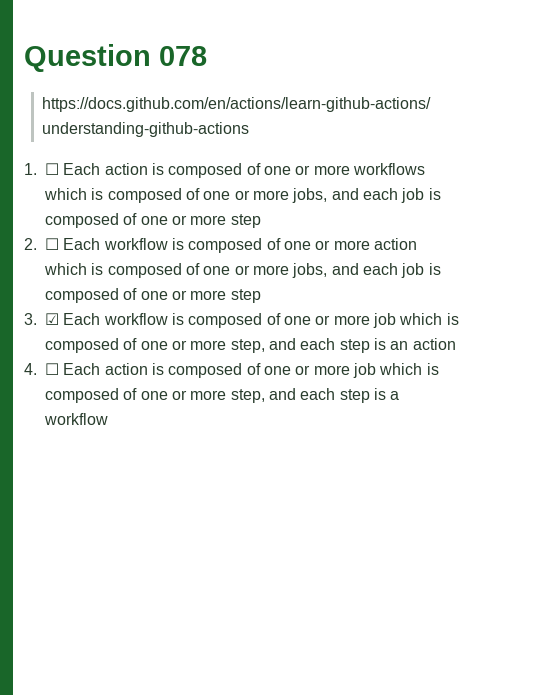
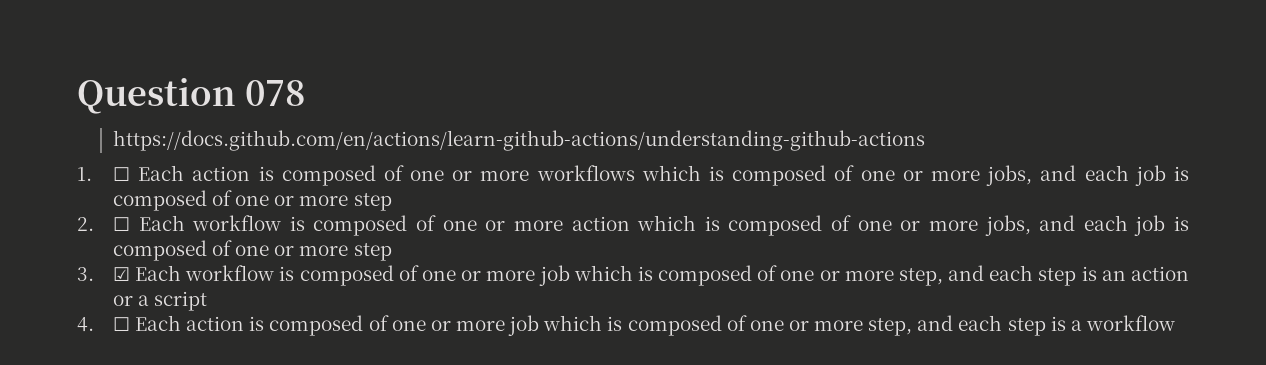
(456, 344) none -> [112,291,208,311] or a script

